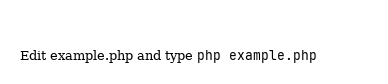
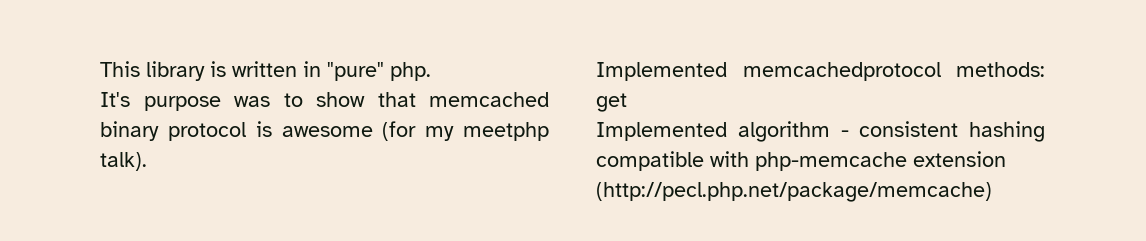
[20,50,317,63] Edit example.php and type php example.php -> [100,61,431,81] [100,92,549,111] [100,121,549,141] [100,152,147,171] [596,62,1045,81] [596,93,627,112] [596,121,1045,142] [596,151,1006,171] [596,182,992,202] This library is written in "pure" php. // It's purpose was to show that memcached binary protocol is awesome (for my meetphp talk). // Implemented memcachedprotocol methods: get // Implemented algorithm - consistent hashing compatible with php-memcache extension (http://pecl.php.net/package/memcache)

